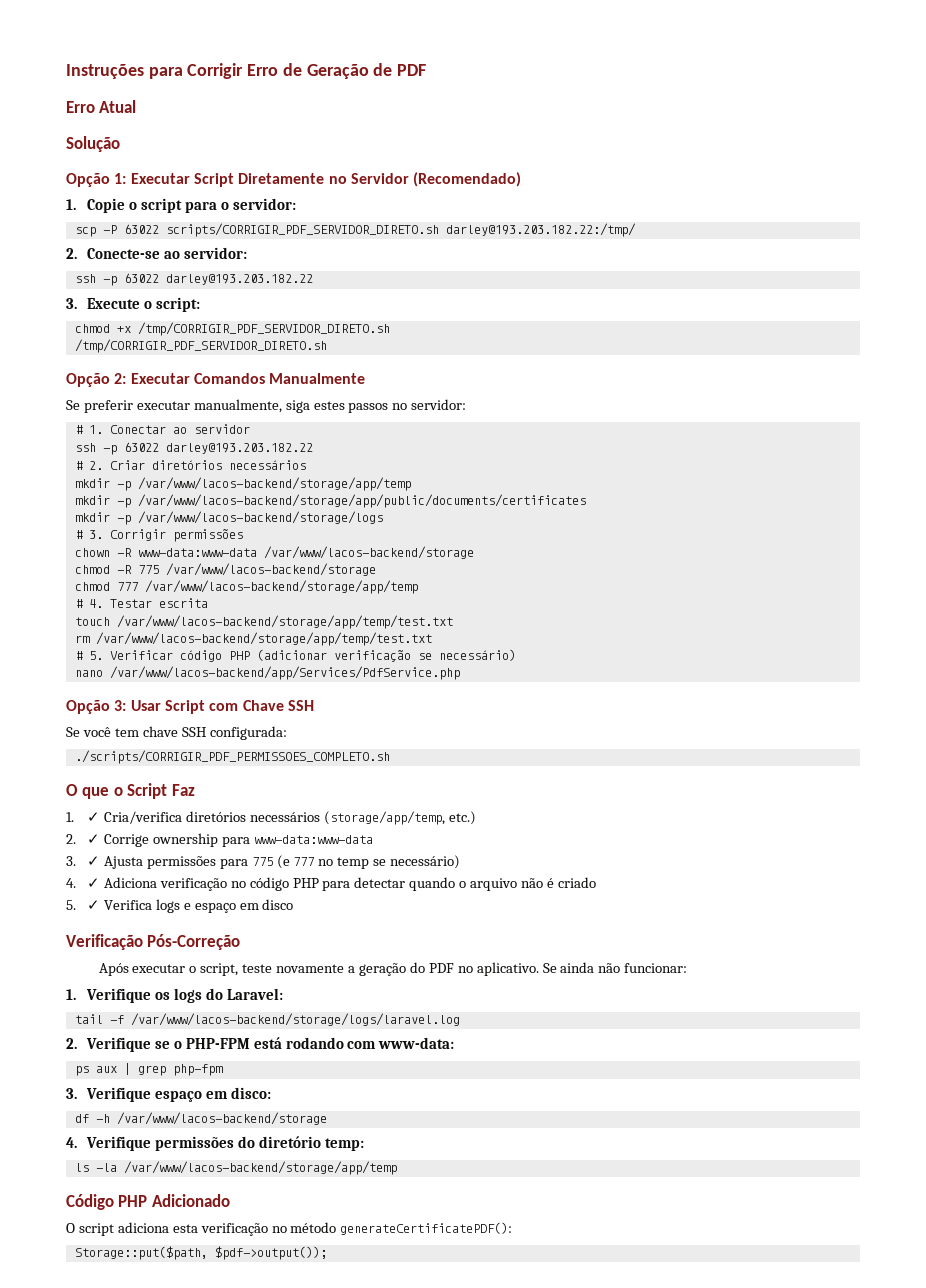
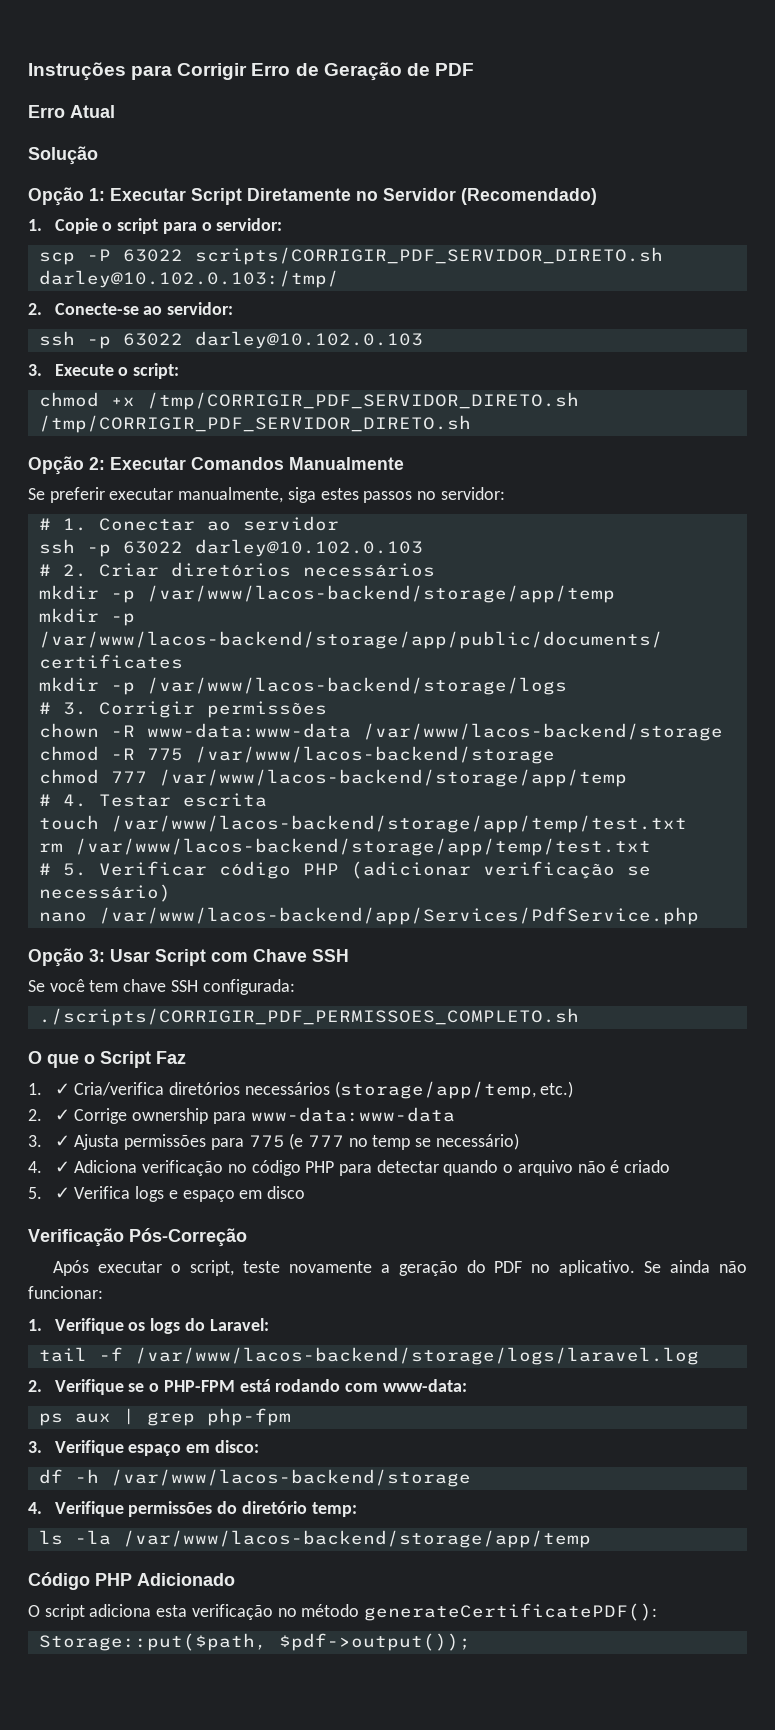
[445,223,636,237] darley@193.203.182.22:/tmp/ -> [38,270,339,288] darley@10.102.0.103:/tmp/
[165,274,313,285] darley@193.203.182.22 -> [194,331,423,349] darley@10.102.0.103
[165,443,313,454] darley@193.203.182.22 -> [194,539,423,557] darley@10.102.0.103

